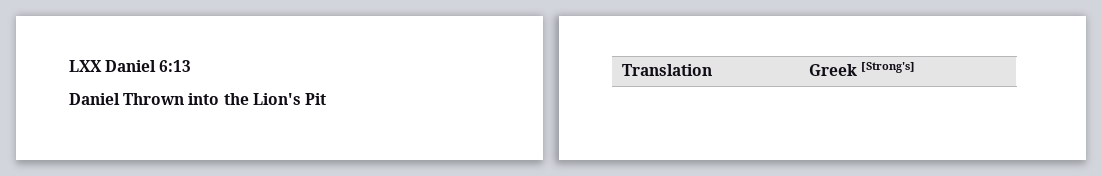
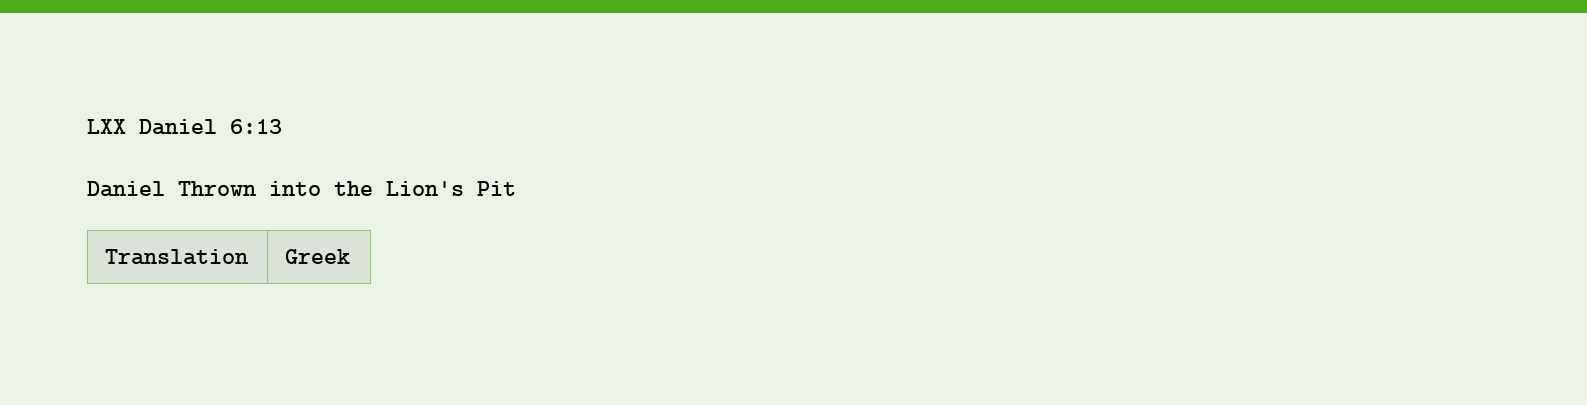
[861,62,916,73] [Strong's] -> (351, 256) none

